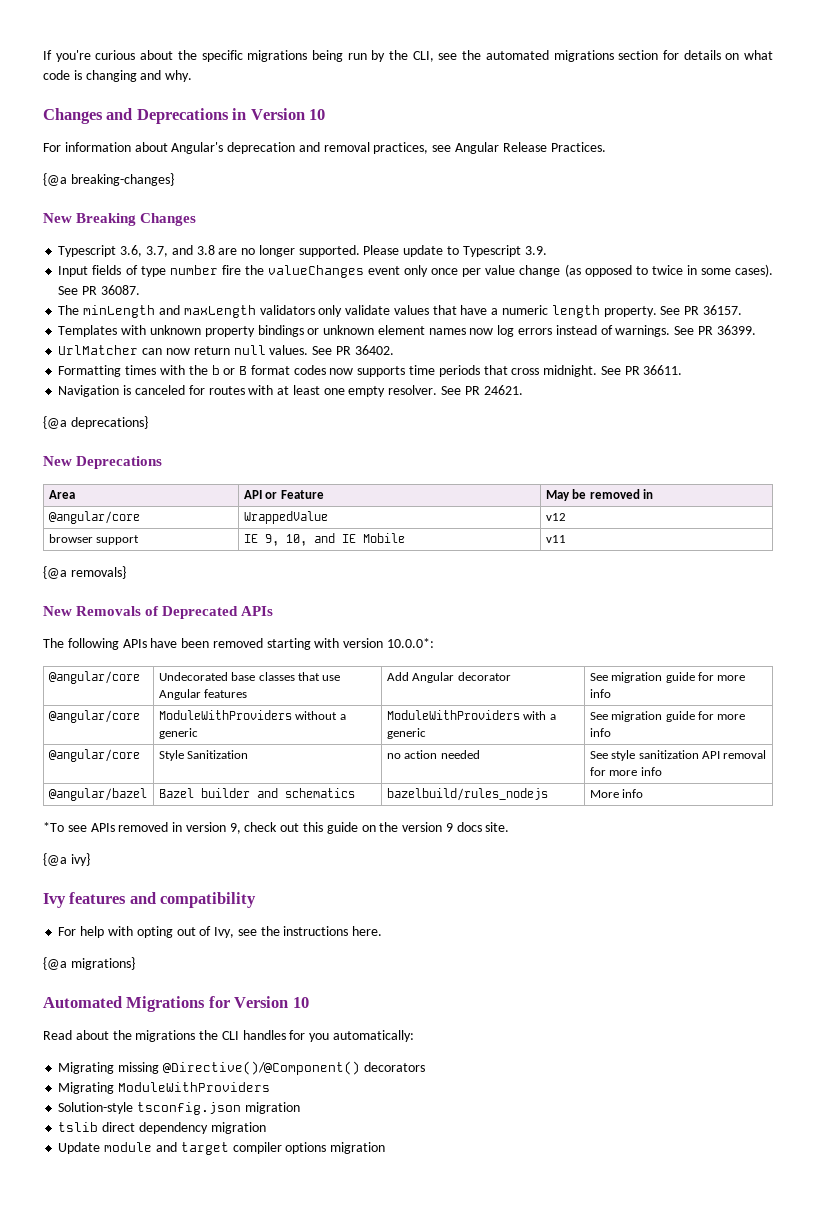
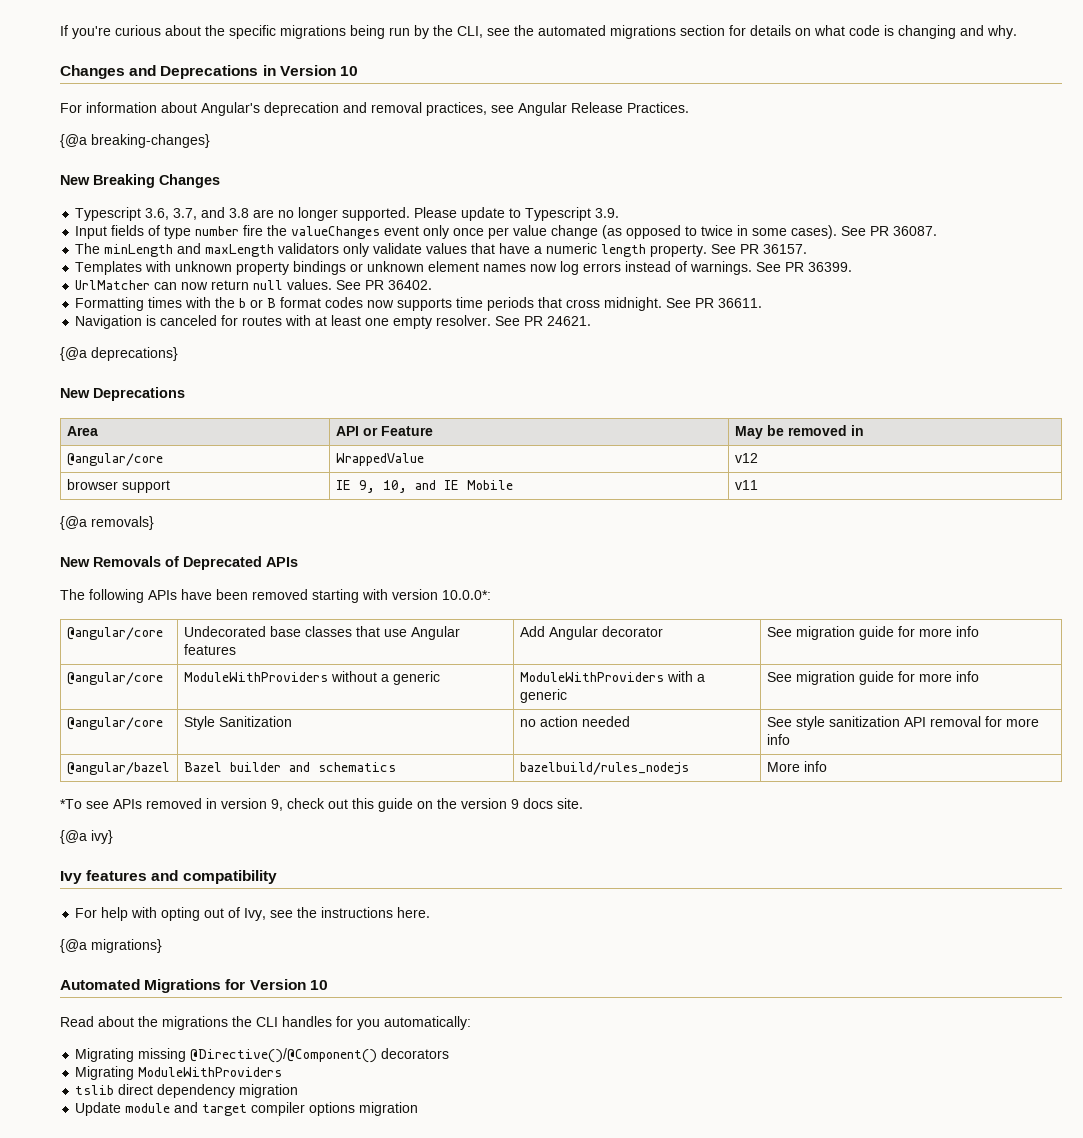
[58,1102,300,1115] // Solution-style tsconfig.json migration -> (283, 1072) none

